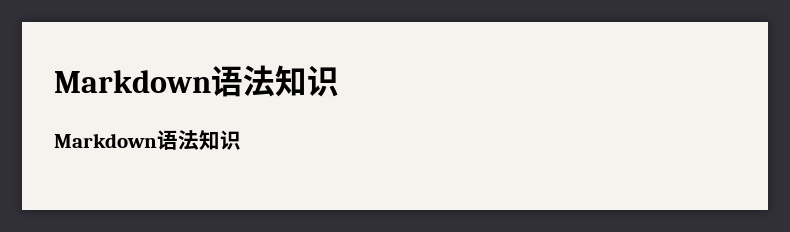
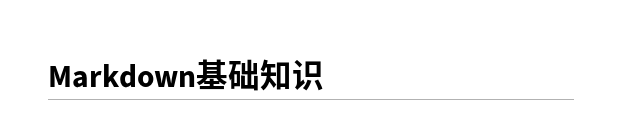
[54,65,339,97] [54,130,241,150] Markdown语法知识 // Markdown语法知识 -> [48,59,324,91] Markdown基础知识

